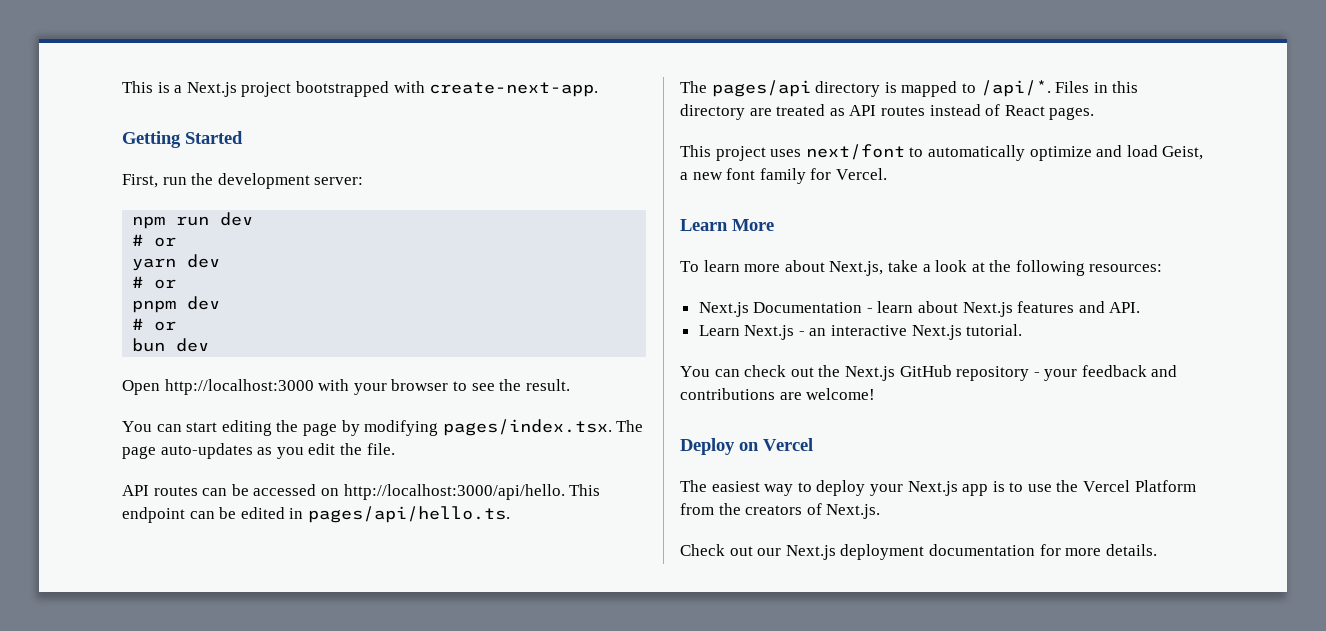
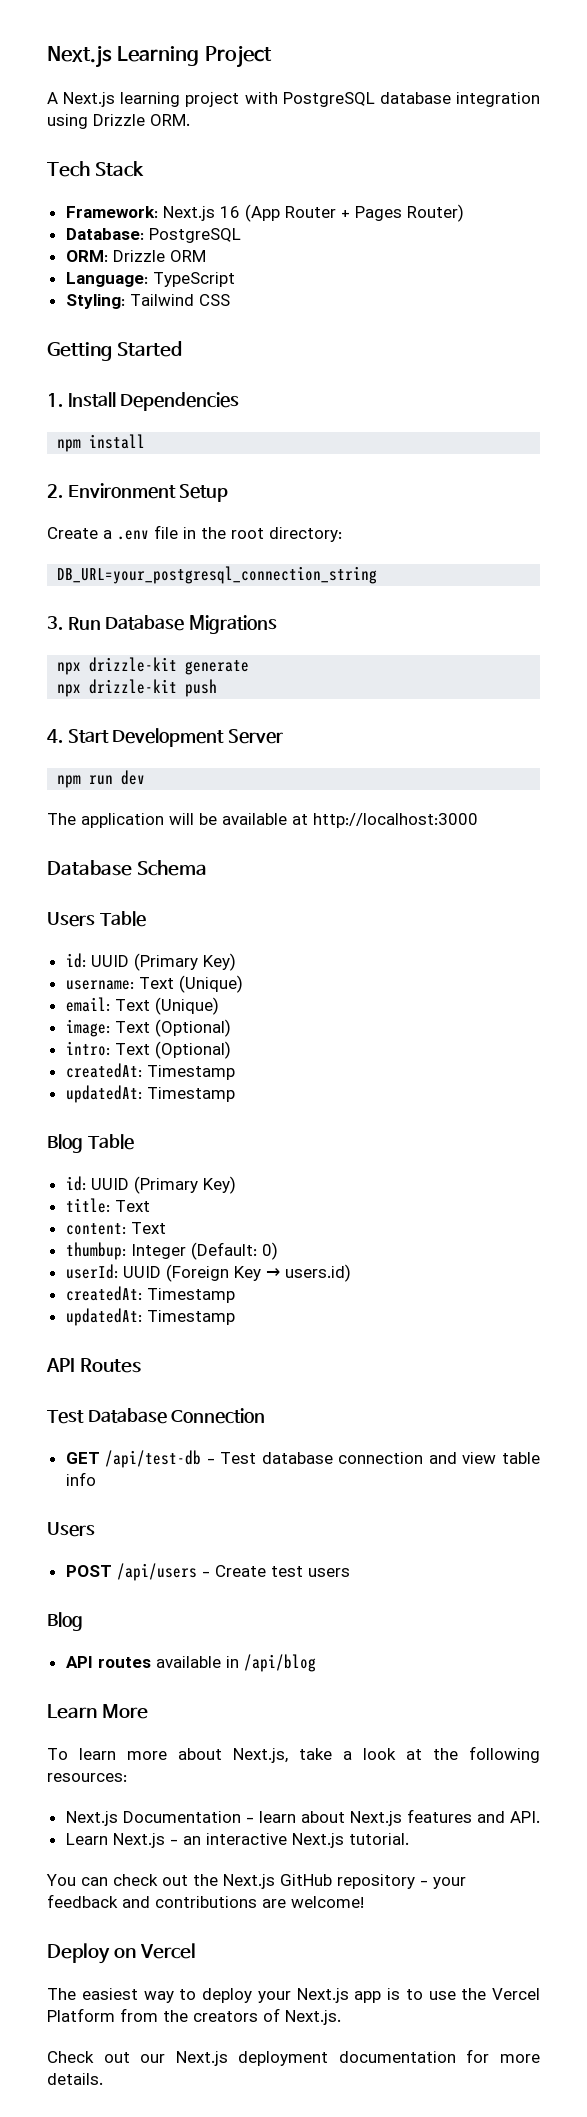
[122,81,599,97] [122,131,243,148] [122,173,364,189] [132,212,254,229] [132,234,177,247] [132,254,221,271] [132,276,177,289] [132,296,221,313] [132,318,177,331] [132,338,210,352] [122,379,570,395] [122,419,644,436] [122,443,395,459] [122,484,601,500] [122,506,510,523] [680,80,1139,97] [680,104,1095,120] [680,144,1204,161] [680,168,887,184] This is a Next.js project bootstrapped with create-next-app. // Getting Started // First, run the development server: // npm run dev // # or // yarn dev // # or // pnpm dev // # or // bun dev // Open http://localhost:3000 with your browser to see the result. // You can start editing the page by modifying pages/index.tsx. The page auto-updates as you edit the file. // API routes can be accessed on http://localhost:3000/api/hello. This endpoint can be edited in pages/api/hello.ts. // The pages/api directory is mapped to /api/*. Files in this directory are treated as API routes instead of React pages. // This project uses next/font to automatically optimize and load Geist, a new font family for Vercel. -> [47,45,272,68] [47,92,540,107] [47,114,190,129] [47,161,144,177] [65,204,464,222] [65,228,241,243] [65,250,206,262] [65,272,235,287] [65,294,230,309] [47,341,182,361] [47,392,240,411] [57,434,146,452] [47,483,229,502] [47,525,342,542] [57,566,378,584] [47,615,278,634] [57,657,250,675] [57,679,218,697] [47,728,284,747] [57,770,146,788] [47,813,478,828] [47,860,207,876] [47,911,146,927] [65,953,236,971] [65,975,243,993] [65,997,219,1015] [65,1019,231,1037] [65,1041,231,1059] [65,1063,235,1080] [65,1085,235,1103] [47,1134,134,1153] [65,1176,236,1194] [65,1198,150,1213] [65,1222,166,1235] [65,1242,278,1260] [65,1264,351,1282] [65,1286,235,1303] [65,1308,235,1326] [46,1358,141,1373] [47,1408,266,1424] [65,1450,541,1468] [65,1472,96,1486] [47,1522,95,1537] [65,1563,350,1581] [47,1612,83,1631] [65,1654,316,1672] Next.js Learning Project // A Next.js learning project with PostgreSQL database integration using Drizzle ORM. // Tech Stack // Framework: Next.js 16 (App Router + Pages Router) // Database: PostgreSQL // ORM: Drizzle ORM // Language: TypeScript // Styling: Tailwind CSS // Getting Started // 1. Install Dependencies // npm install // 2. Environment Setup // Create a .env file in the root directory: // DB_URL=your_postgresql_connection_string // 3. Run Database Migrations // npx drizzle-kit generate // npx drizzle-kit push // 4. Start Development Server // npm run dev // The application will be available at http://localhost:3000 // Database Schema // Users Table // id: UUID (Primary Key) // username: Text (Unique) // email: Text (Unique) // image: Text (Optional) // intro: Text (Optional) // createdAt: Timestamp // updatedAt: Timestamp // Blog Table // id: UUID (Primary Key) // title: Text // content: Text // thumbup: Integer (Default: 0) // userId: UUID (Foreign Key → users.id) // createdAt: Timestamp // updatedAt: Timestamp // API Routes // Test Database Connection // GET /api/test-db - Test database connection and view table info // Users // POST /api/users - Create test users // Blog // API routes available in /api/blog

